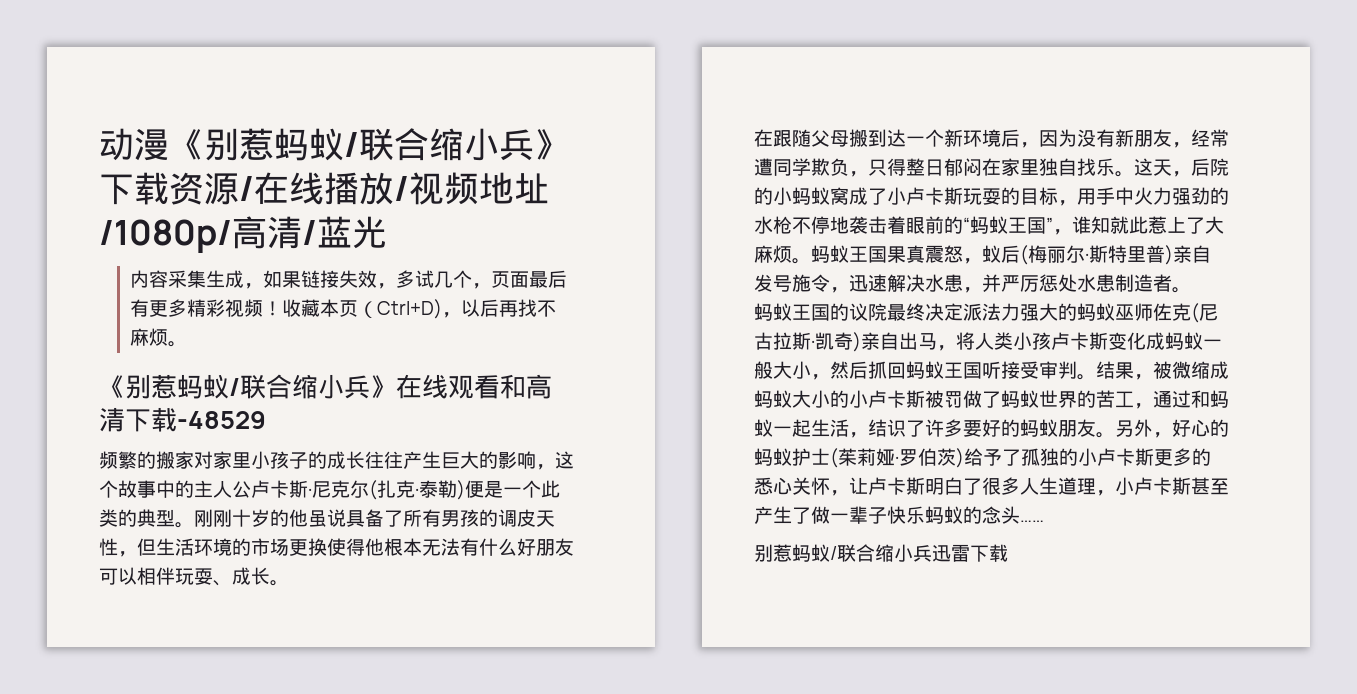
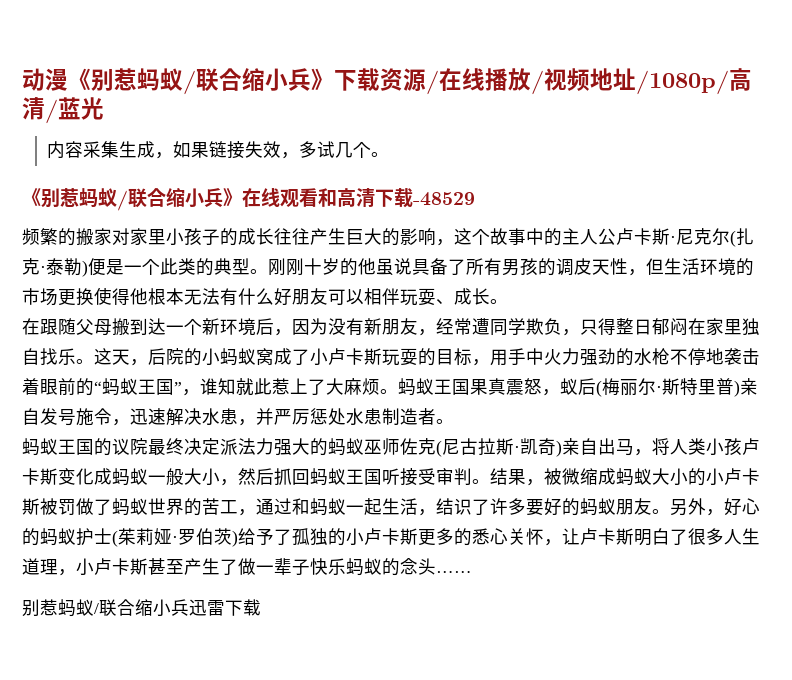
[472,270,568,289] [130,299,557,319] [130,328,169,346] ，页面最后有更多精彩视频！收藏本页（Ctrl+D)，以后再找不麻烦 -> (371, 149) none

